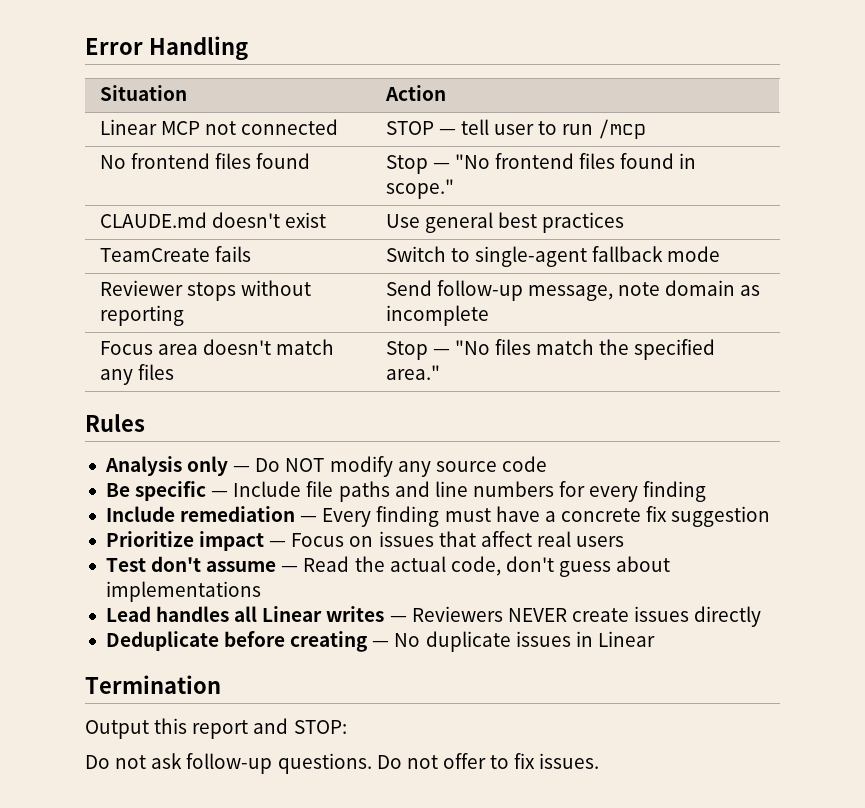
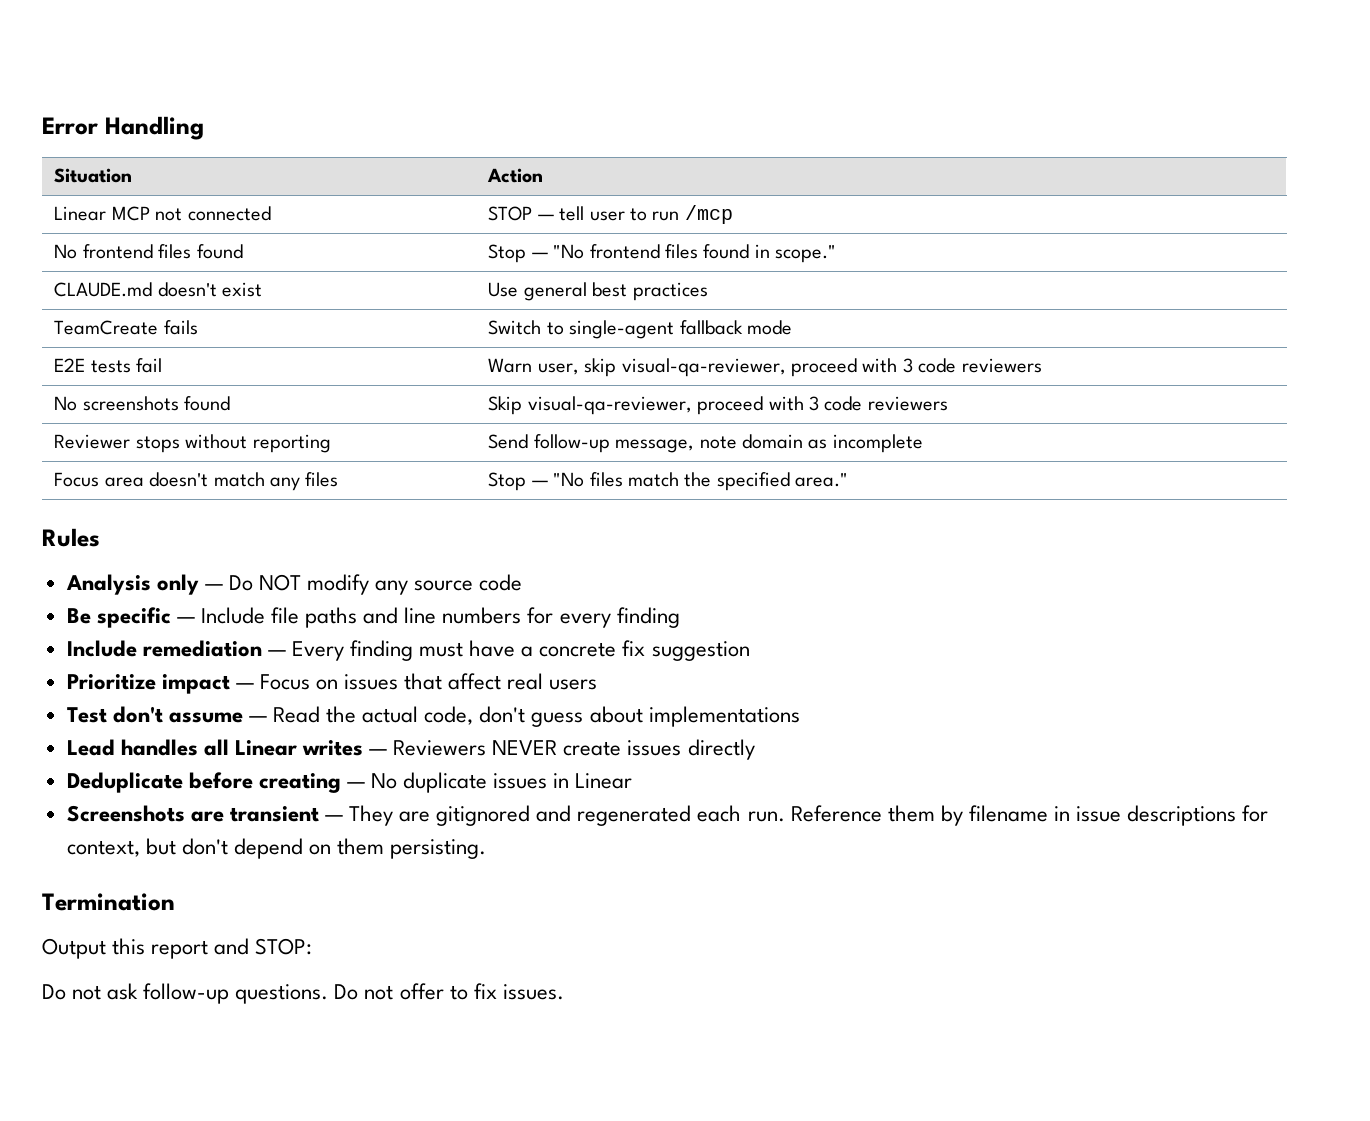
(721, 254) none -> [54,358,163,373] [488,358,1042,377] [54,396,231,411] [488,396,948,415] // E2E tests fail | Warn user, skip visual-qa-reviewer, proceed with 3 code reviewers // No screenshots found | Skip visual-qa-reviewer, proceed with 3 code reviewers
(655, 639) none -> [66,805,1269,826] [66,838,487,859] // Screenshots are transient — They are gitignored and regenerated each run. Reference them by filename in issue descriptions for context, but don't depend on them persisting.

